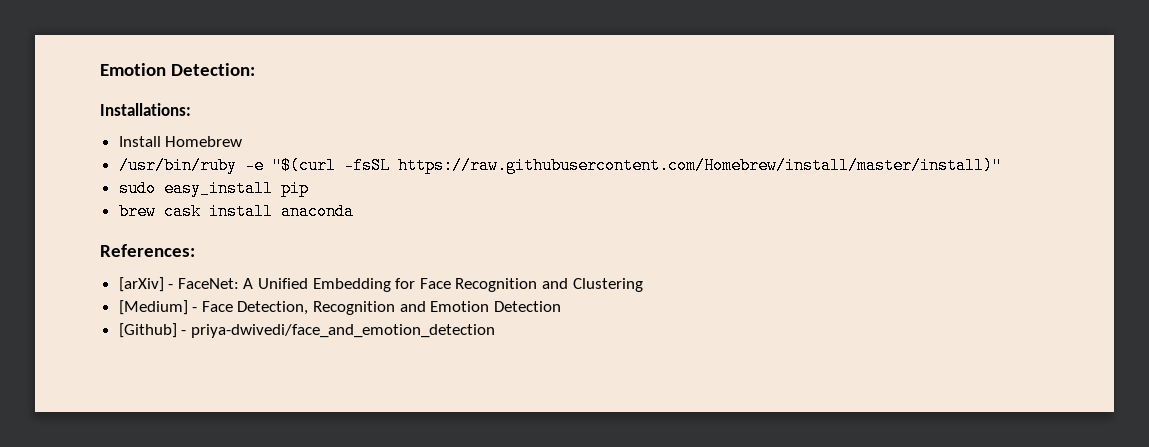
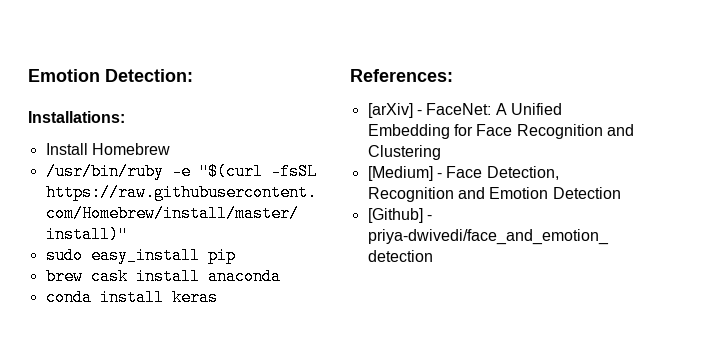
(354, 211) none -> [45,289,218,306] // conda install keras

